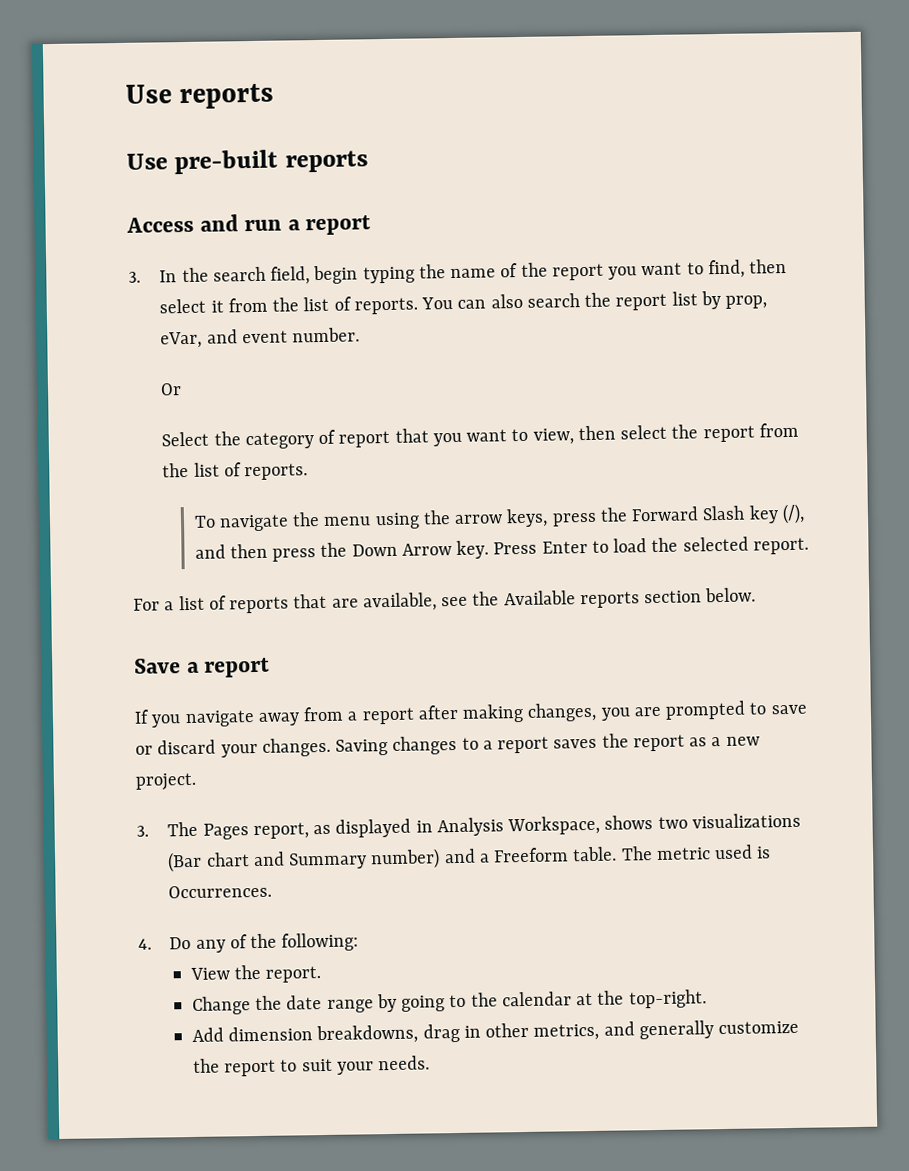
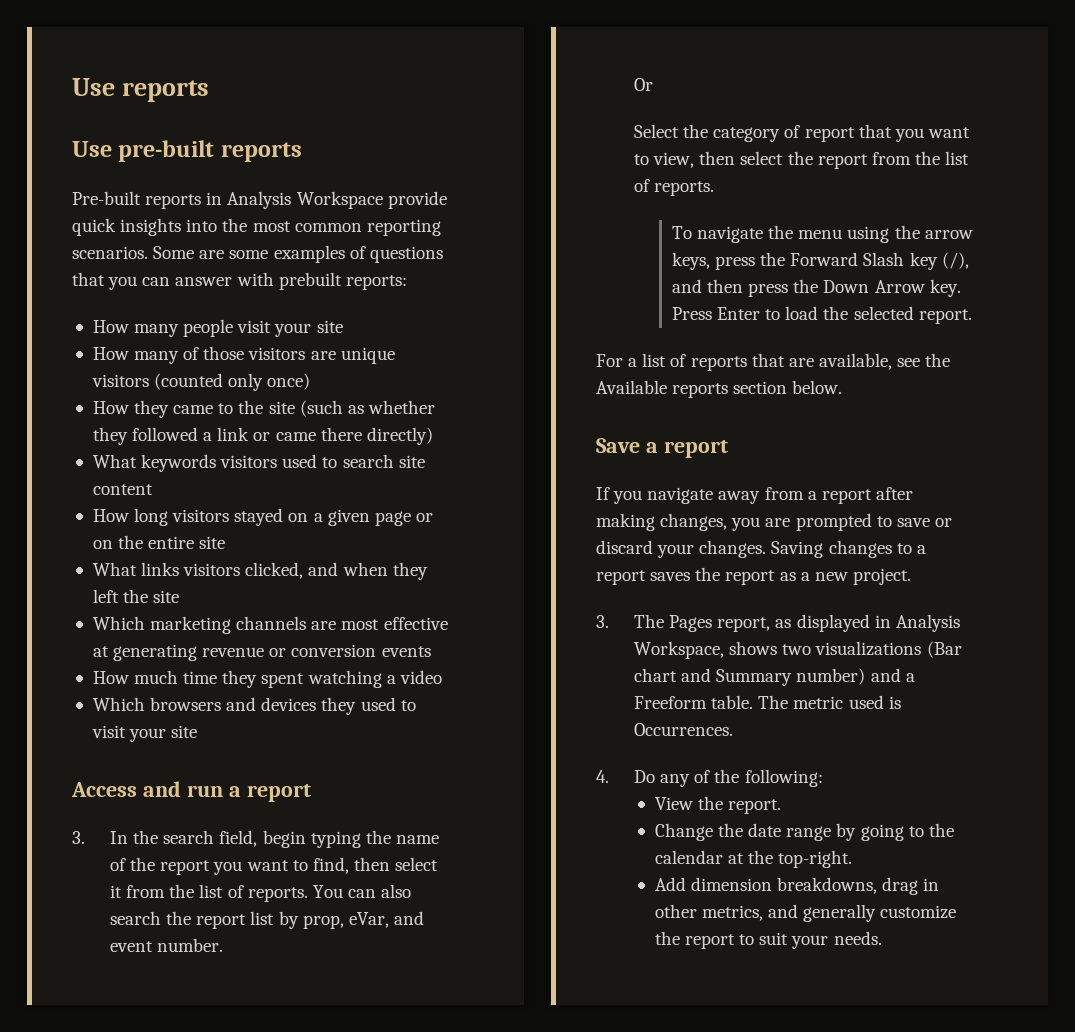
(368, 161) none -> [72,191,447,209] [72,218,441,236] [72,245,443,263] [72,272,407,290] [92,319,343,337] [92,346,395,364] [91,373,311,391] [92,400,435,418] [92,427,433,445] [92,454,425,472] [92,484,153,495] [92,508,433,526] [92,535,226,549] [92,562,428,580] [92,589,180,603] [92,616,448,634] [92,644,431,661] [92,670,442,688] [92,697,416,715] [91,725,198,742] // Pre-built reports in Analysis Workspace provide quick insights into the most common reporting scenarios. Some are some examples of questions that you can answer with prebuilt reports: // How many people visit your site // How many of those visitors are unique visitors (counted only once) // How they came to the site (such as whether they followed a link or came there directly) // What keywords visitors used to search site content // How long visitors stayed on a given page or on the entire site // What links visitors clicked, and when they left the site // Which marketing channels are most effective at generating revenue or conversion events // How much time they spent watching a video // Which browsers and devices they used to visit your site

